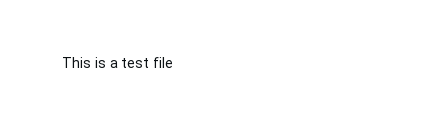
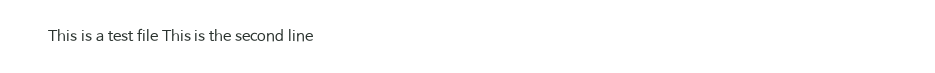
(174, 62) none -> [161,29,314,42] This is the second line

